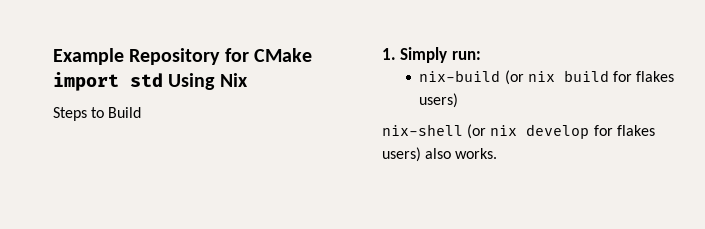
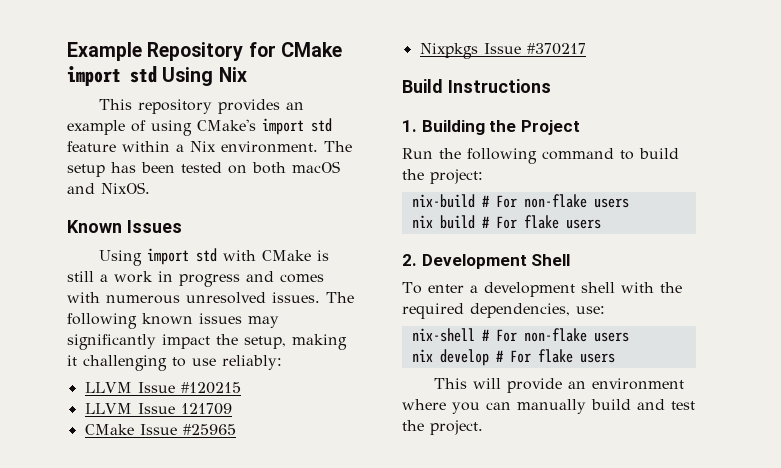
[53,107,105,121] Steps to -> [99,99,305,114] [67,118,332,136] [67,141,352,153] [67,161,340,177] [67,182,150,194] [67,220,182,233] [99,248,330,266] [67,271,324,287] [67,292,354,304] [67,313,279,329] [67,334,347,350] [67,355,282,371] [84,382,241,394] [84,403,232,415] [84,424,236,435] [419,43,586,59] This repository provides an example of using CMake's import std feature within a Nix environment. The setup has been tested on both macOS and NixOS. // Known Issues // Using import std with CMake is still a work in progress and comes with numerous unresolved issues. The following known issues may significantly impact the setup, making it challenging to use reliably: // LLVM Issue #120215 // LLVM Issue 121709 // CMake Issue #25965 // Nixpkgs Issue #370217 //
(142, 112) none -> [448,79,551,93] Instructions
[400,47,481,63] [419,70,675,85] [419,93,459,108] [382,124,655,139] [382,147,498,162] Simply run: // nix-build (or nix build for flakes users) // nix-shell (or nix develop for flakes users) also works. -> [421,120,580,135] [402,148,679,164] [402,169,483,184] [411,194,629,208] [411,215,601,229] [402,254,571,269] [402,282,682,297] [402,303,605,319] [411,328,629,342] [411,349,615,366] [434,378,685,393] [402,399,695,414] [402,420,483,435] Building the Project // Run the following command to build the project: // nix-build # For non-flake users // nix build # For flake users // 2. Development Shell // To enter a development shell with the required dependencies, use: // nix-shell # For non-flake users // nix develop # For flake users // This will provide an environment where you can manually build and test the project.

